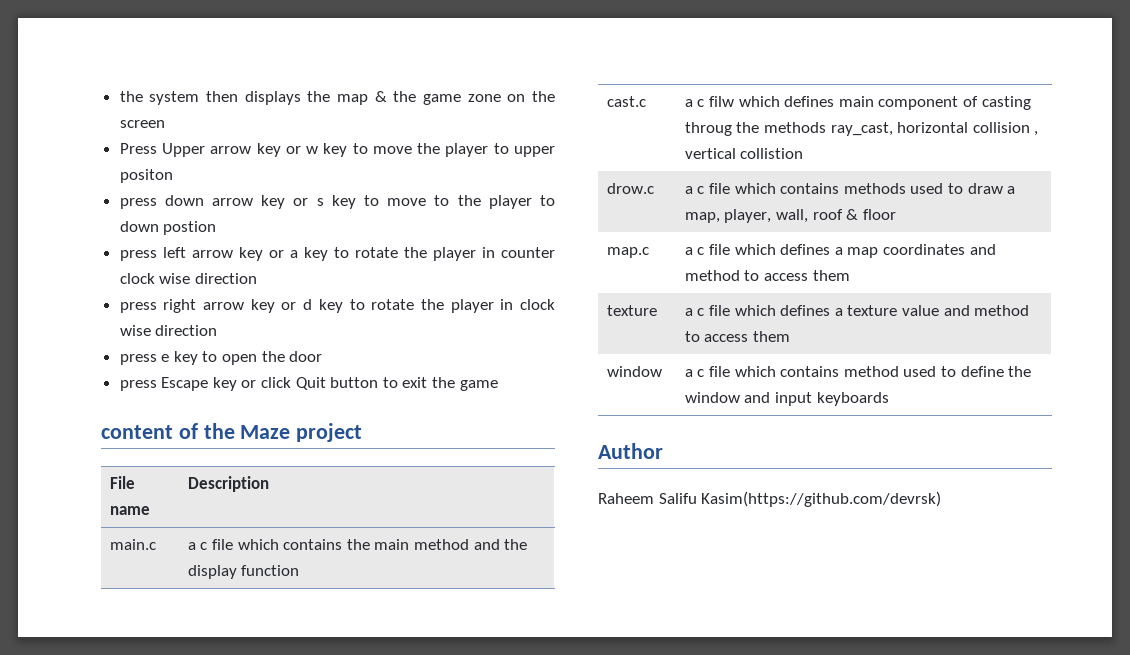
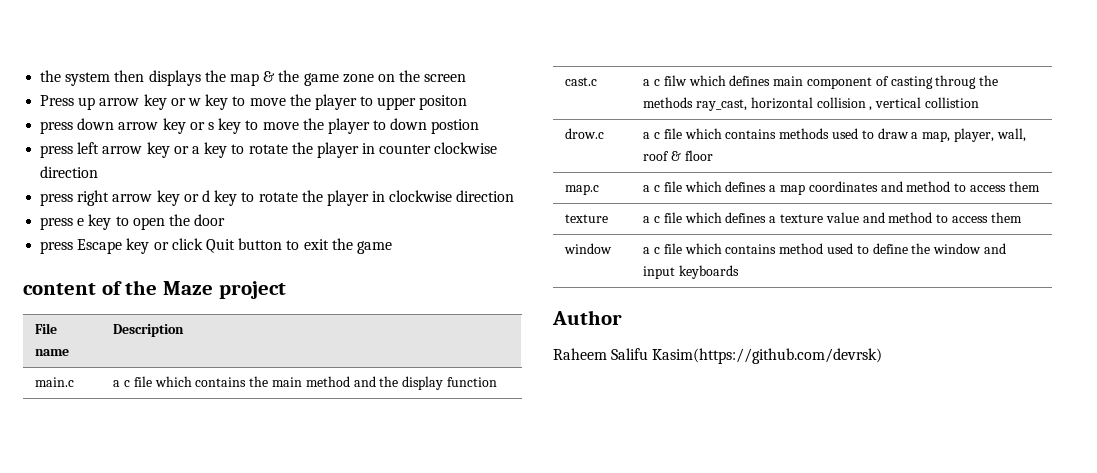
[161,143,205,157] Upper -> [78,97,96,110] up
[434,195,450,206] to -> (299, 126) none
[119,273,191,284] clock wise -> [434,142,498,154] clockwise
[520,299,555,310] [119,325,151,336] clock wise -> [389,190,453,202] clockwise

